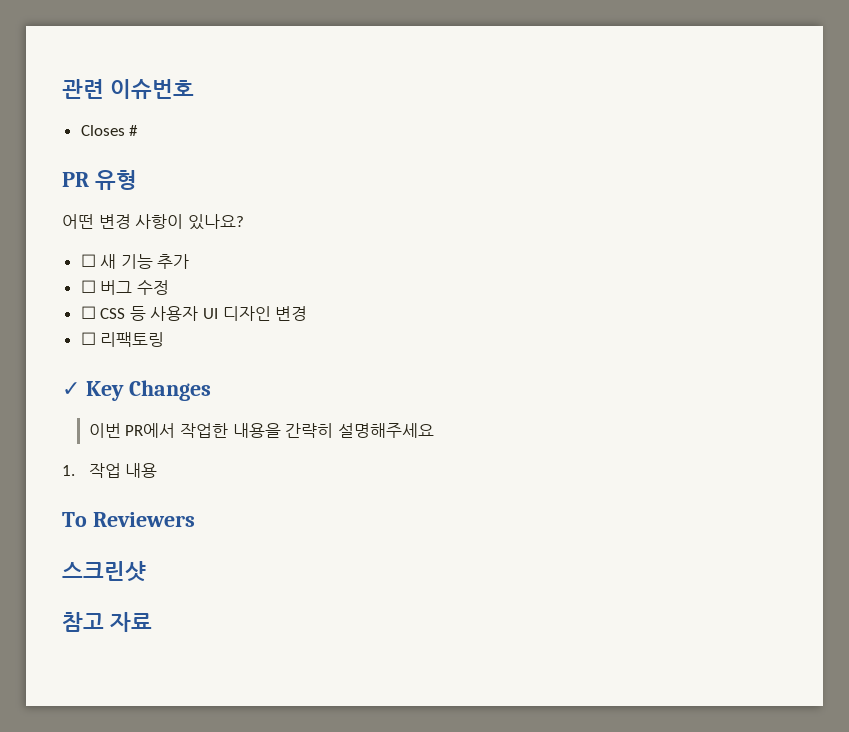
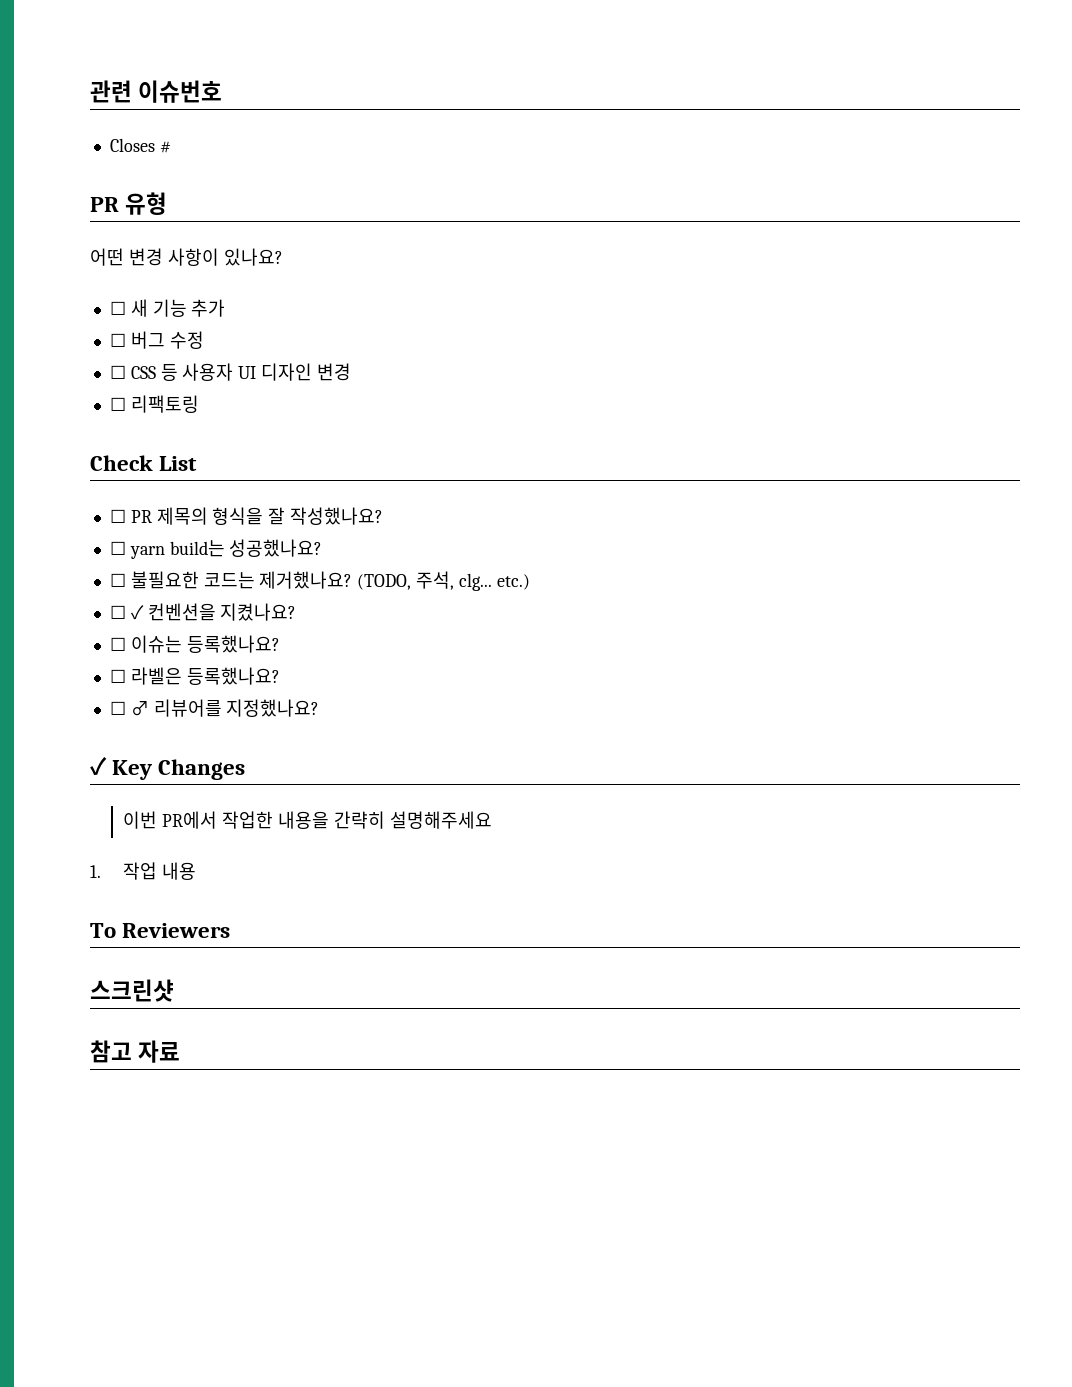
(165, 339) none -> [90,455,198,471] [109,507,384,525] [109,539,323,559] [109,571,530,591] [109,603,297,621] [109,635,280,653] [109,667,280,685] [109,699,320,717] // Check List // ☐ PR 제목의 형식을 잘 작성했나요? // ☐ yarn build는 성공했나요? // ☐ 불필요한 코드는 제거했나요? (TODO, 주석, clg... etc.) // ☐ ✓ 컨벤션을 지켰나요? // ☐ 이슈는 등록했나요? // ☐ 라벨은 등록했나요? // ☐ ♂ 리뷰어를 지정했나요?

